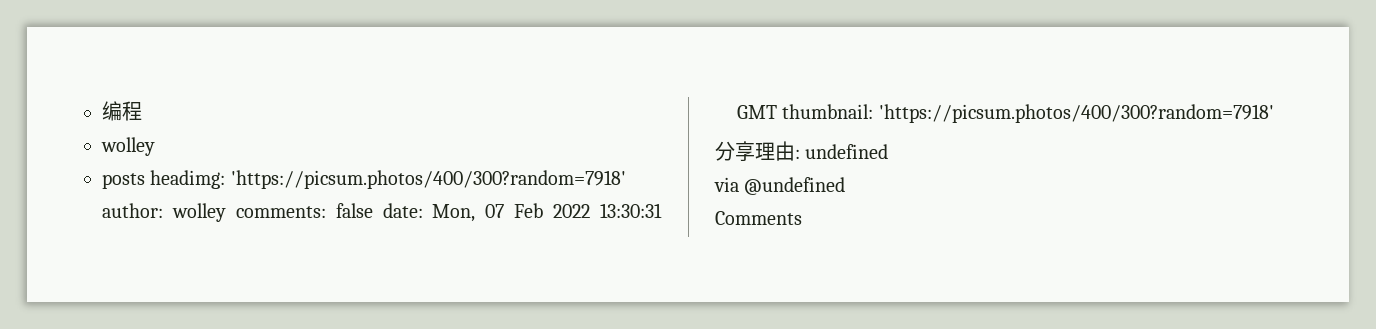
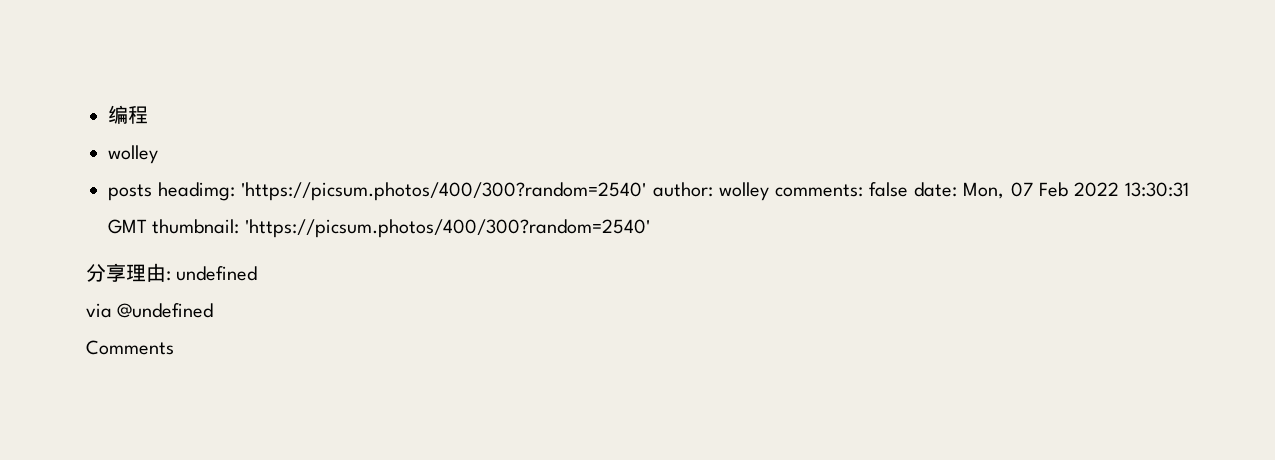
[230,170,626,189] 'https://picsum.photos/400/300?random=7918' -> [241,182,647,201] 'https://picsum.photos/400/300?random=2540'
[878,104,1274,123] 'https://picsum.photos/400/300?random=7918' -> [244,219,650,238] 'https://picsum.photos/400/300?random=2540'

